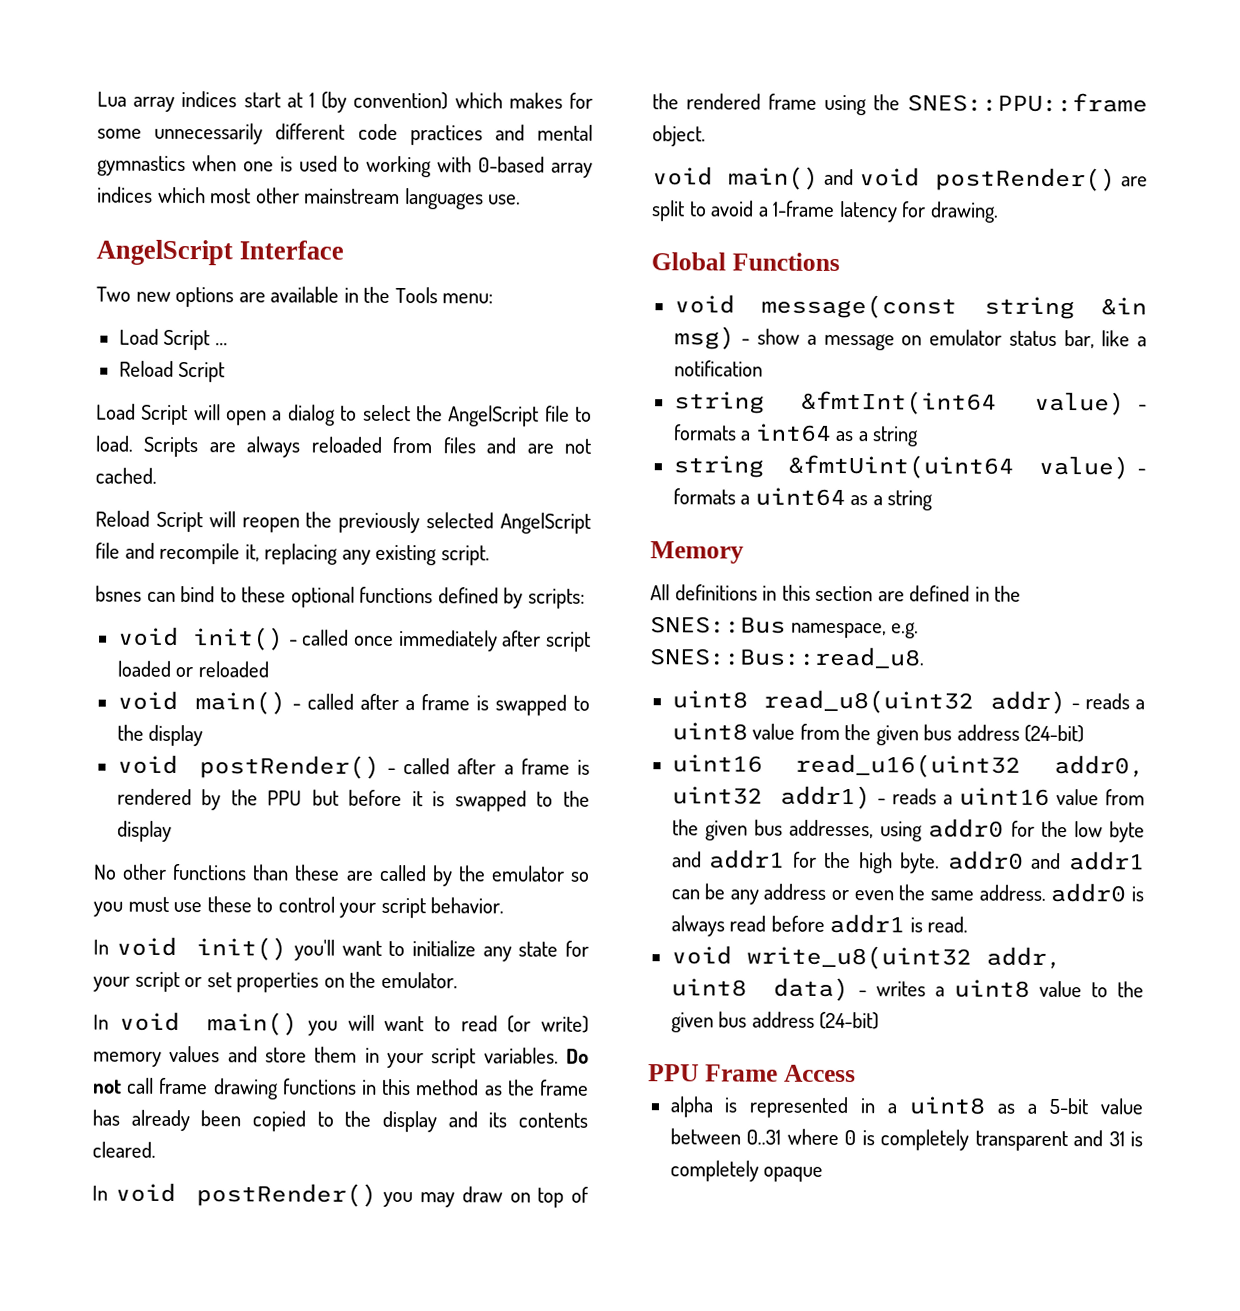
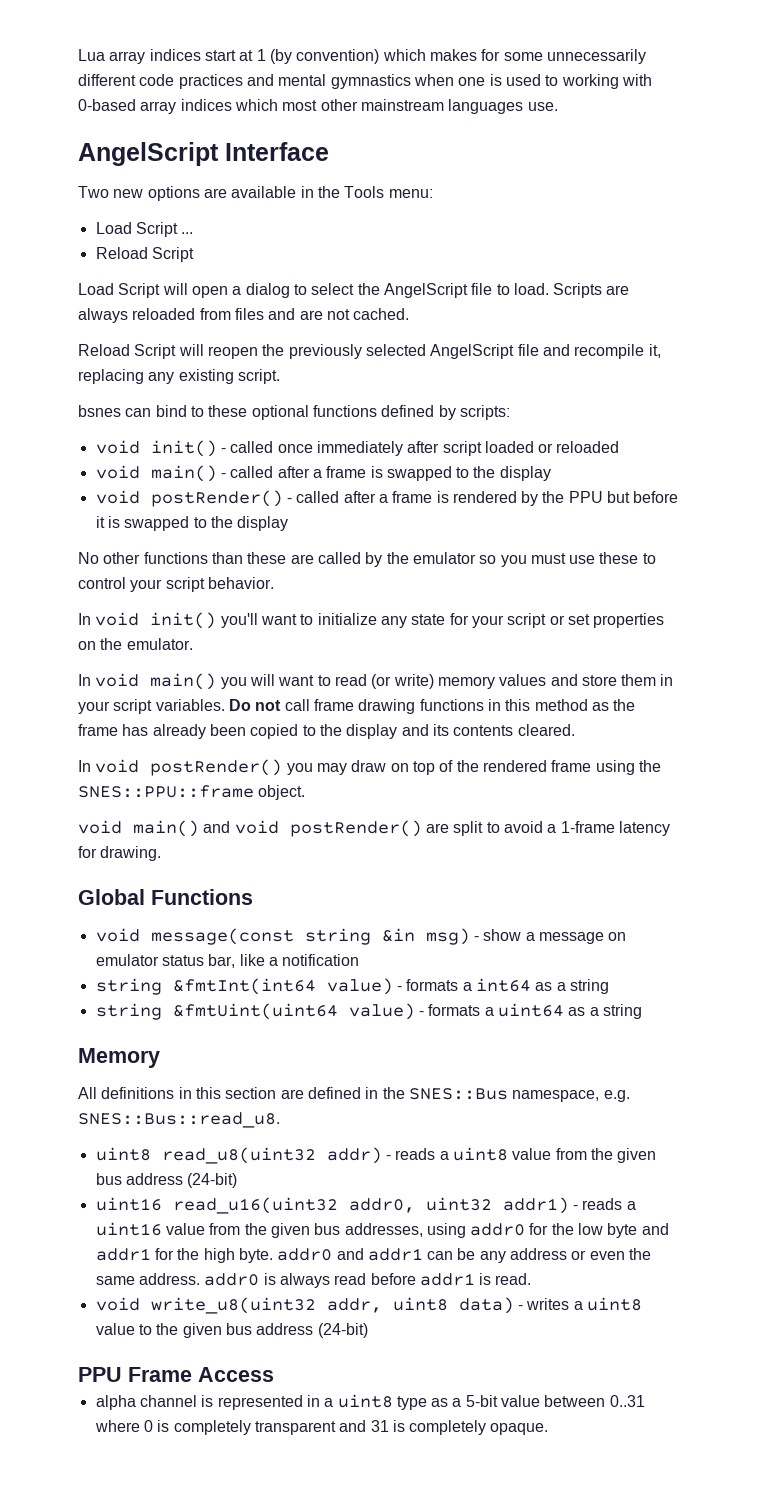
(714, 1107) none -> [139,1395,197,1407] channel
(987, 1105) none -> [396,1396,427,1410] type
[763,1166,824,1182] opaque -> [490,1423,549,1435] opaque.

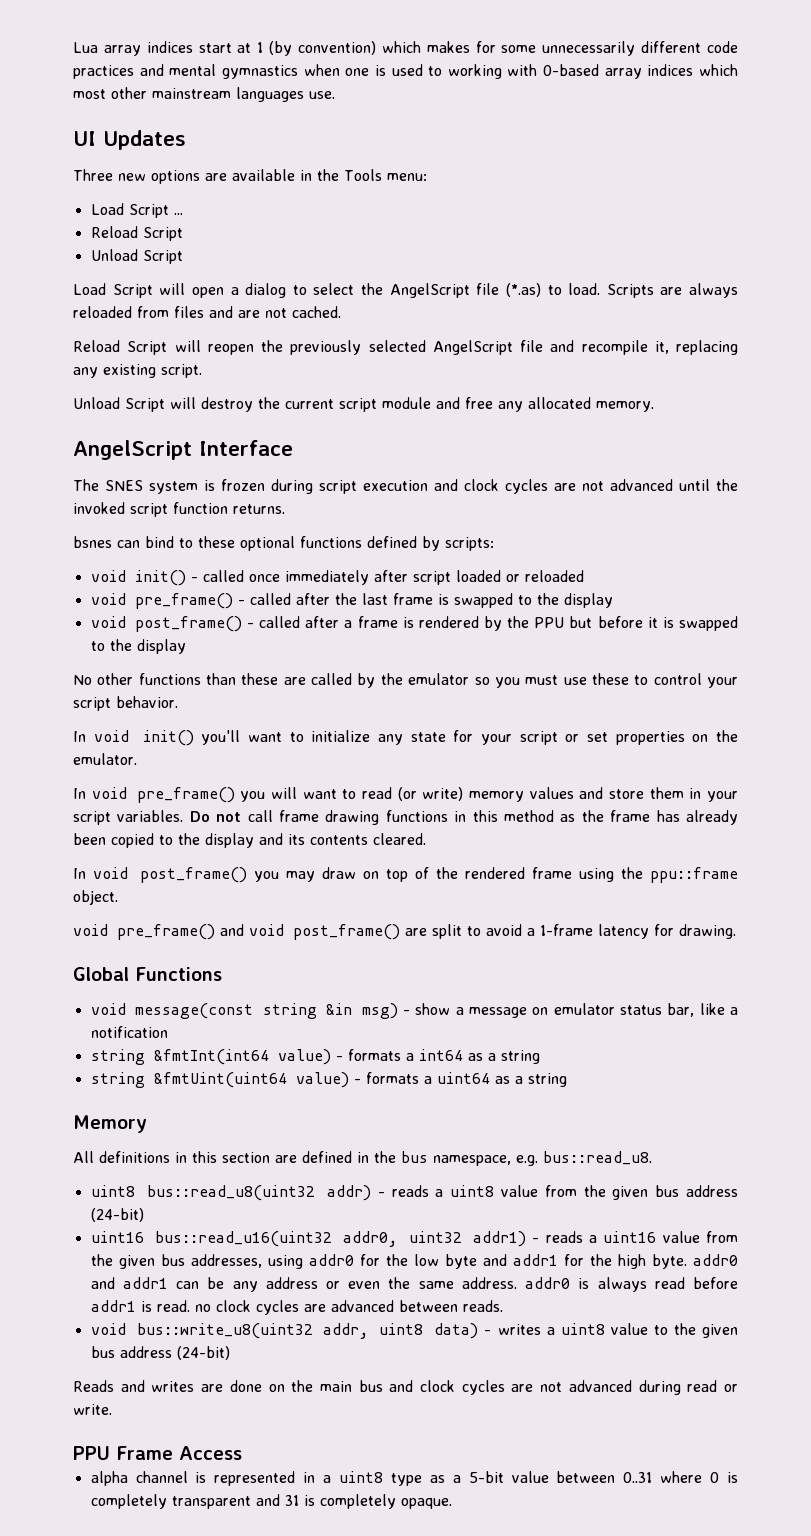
[78,142,329,166] [78,186,109,198] AngelScript Interface // Two -> [73,130,186,150] [73,169,113,181] UI Updates // Three
(194, 254) none -> [90,249,183,264] // Unload Script
(493, 289) none -> [505,283,541,297] (*.as)
(280, 376) none -> [73,397,654,412] [73,440,293,460] [73,479,738,494] [73,502,285,517] // Unload Script will destroy the current script module and free any allocated memory. // AngelScript Interface // The SNES system is frozen during script execution and clock cycles are not advanced until the invoked script function returns.
[150,465,322,482] main() - called after a -> [134,593,388,609] pre_frame() - called after the last
[150,490,283,507] postRender() -> [134,616,242,632] post_frame()
[150,673,217,690] main() -> [136,787,235,803] pre_frame()
[150,759,283,776] postRender() -> [140,867,248,883] post_frame()
[78,785,254,798] SNES::PPU::frame -> [650,867,739,883] ppu::frame
[133,820,199,837] main() -> [117,924,215,940] pre_frame()
[289,820,422,837] postRender() -> [293,924,400,940] post_frame()
[408,1088,508,1100] SNES::Bus -> [401,1151,428,1163] bus
[78,1112,280,1128] [95,1147,316,1164] SNES::Bus::read_u8. // uint8 read_u8(uint32 -> [543,1151,652,1165] [90,1185,315,1201] bus::read_u8. // uint8 bus::read_u8(uint32
[172,1197,338,1214] read_u16(uint32 -> [154,1231,332,1247] bus::read_u16(uint32
[95,1297,316,1314] // void write_u8(uint32 -> [194,1300,503,1315] [90,1323,313,1339] no clock cycles are advanced between reads. // void bus::write_u8(uint32
(368, 1330) none -> [73,1380,738,1395] [73,1404,112,1415] // Reads and writes are done on the main bus and clock cycles are not advanced during read or write.

